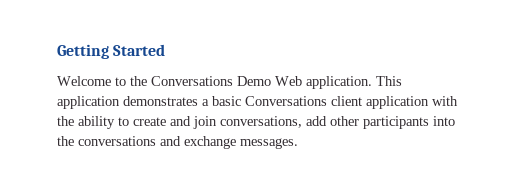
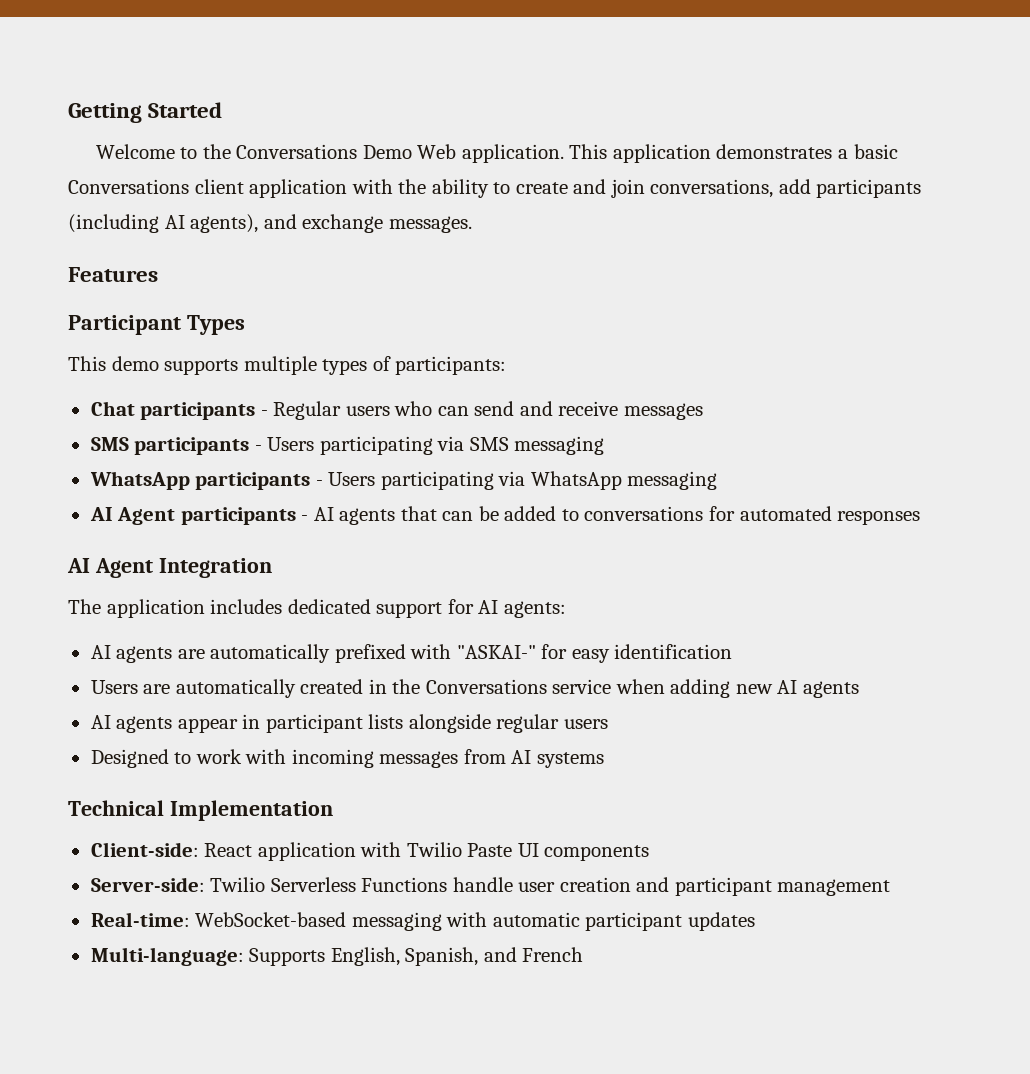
[330,116,455,129] [57,136,298,149] other participants into the conversations and exchange messages. -> [816,179,922,198] [68,214,472,233] [68,267,158,282] [68,315,245,335] [68,356,507,375] [90,401,703,420] [90,436,605,455] [89,471,718,490] [89,506,921,525] [67,558,272,578] [68,599,566,618] [90,644,733,663] [90,679,859,698] [90,714,608,733] [90,749,604,768] [68,800,333,821] [90,842,650,861] [90,877,891,896] [90,912,755,931] [90,947,584,966] participants (including AI agents), and exchange messages. // Features // Participant Types // This demo supports multiple types of participants: // Chat participants - Regular users who can send and receive messages // SMS participants - Users participating via SMS messaging // WhatsApp participants - Users participating via WhatsApp messaging // AI Agent participants - AI agents that can be added to conversations for automated responses // AI Agent Integration // The application includes dedicated support for AI agents: // AI agents are automatically prefixed with "ASKAI-" for easy identification // Users are automatically created in the Conversations service when adding new AI agents // AI agents appear in participant lists alongside regular users // Designed to work with incoming messages from AI systems // Technical Implementation // Client-side: React application with Twilio Paste UI components // Server-side: Twilio Serverless Functions handle user creation and participant management // Real-time: WebSocket-based messaging with automatic participant updates // Multi-language: Supports English, Spanish, and French

